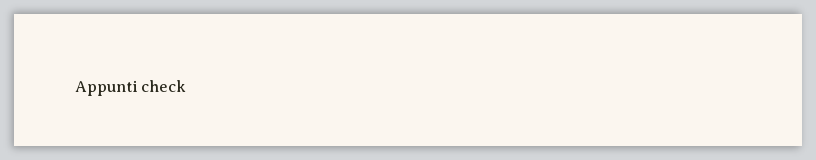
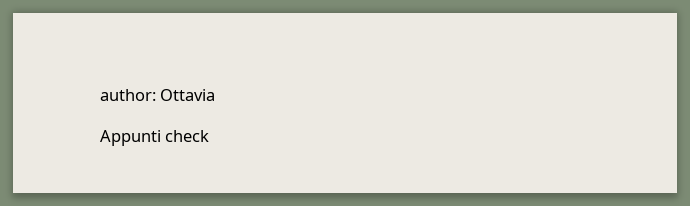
(75, 88) none -> [100,89,216,101] author: Ottavia //

